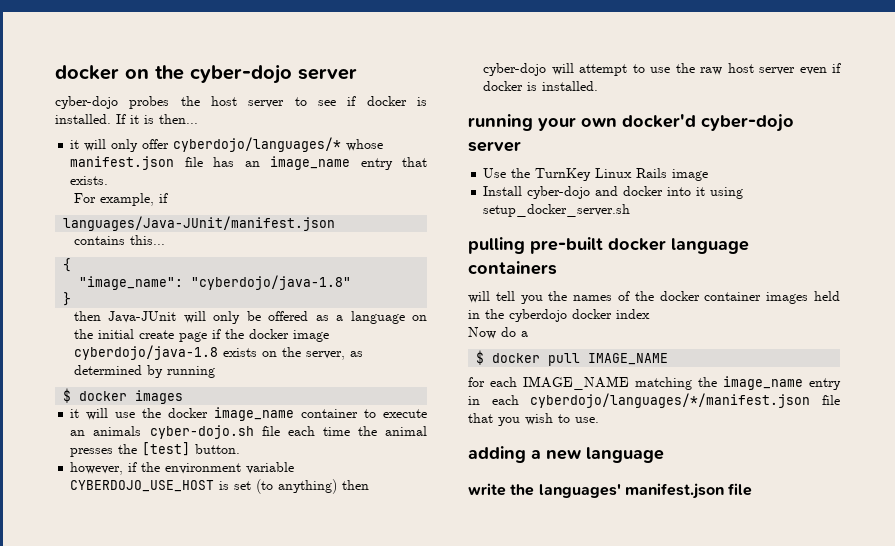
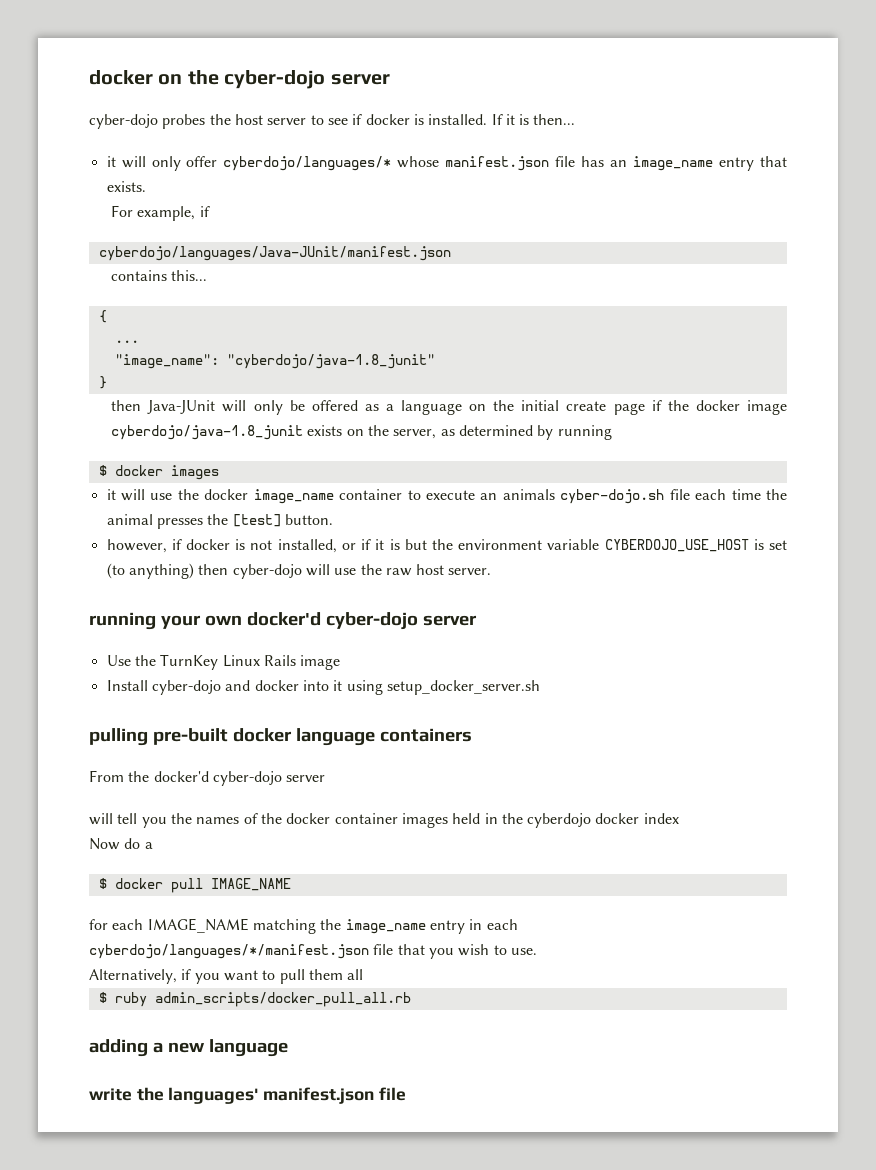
[63,216,336,231] languages/Java-JUnit/manifest.json -> [98,246,451,261] cyberdojo/languages/Java-JUnit/manifest.json
(72, 265) none -> [114,340,139,343] // ...
[191,275,352,290] "cyberdojo/java-1.8" -> [226,354,435,369] "cyberdojo/java-1.8_junit"
[73,345,218,360] cyberdojo/java-1.8 -> [111,425,304,440] cyberdojo/java-1.8_junit
(138, 467) none -> [186,539,427,553] docker is not installed, or if it is but
[579,64,645,76] attempt to -> (330, 570) none
[759,63,841,75] [483,81,599,91] server even if docker is installed. -> [448,568,492,575] server.
(557, 268) none -> [89,770,326,786] // From the docker'd cyber-dojo server
(599, 420) none -> [89,969,364,984] [98,992,411,1007] // Alternatively, if you want to pull them all // $ ruby admin_scripts/docker_pull_all.rb

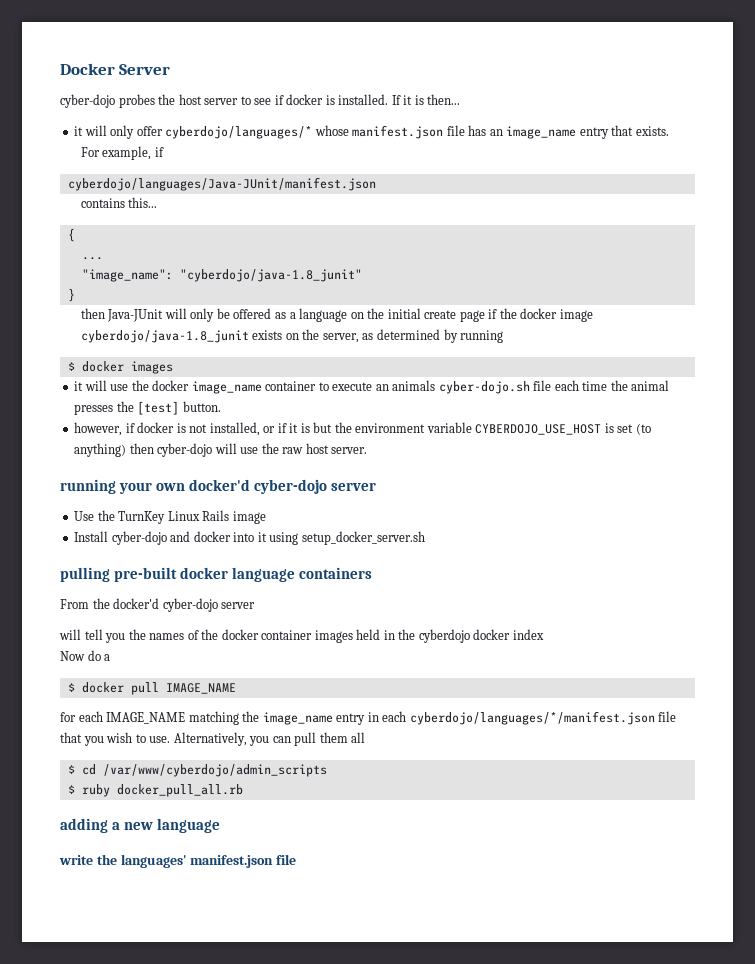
[89,70,390,89] docker on the cyber-dojo server -> [60,63,171,75] Docker Server
[89,969,276,984] // Alternatively, if you want to -> [173,732,291,746] Alternatively, you can
(364, 974) none -> [67,764,327,777] // $ cd /var/www/cyberdojo/admin_scripts
[154,992,411,1007] admin_scripts/docker_pull_all.rb -> [116,784,243,797] docker_pull_all.rb

